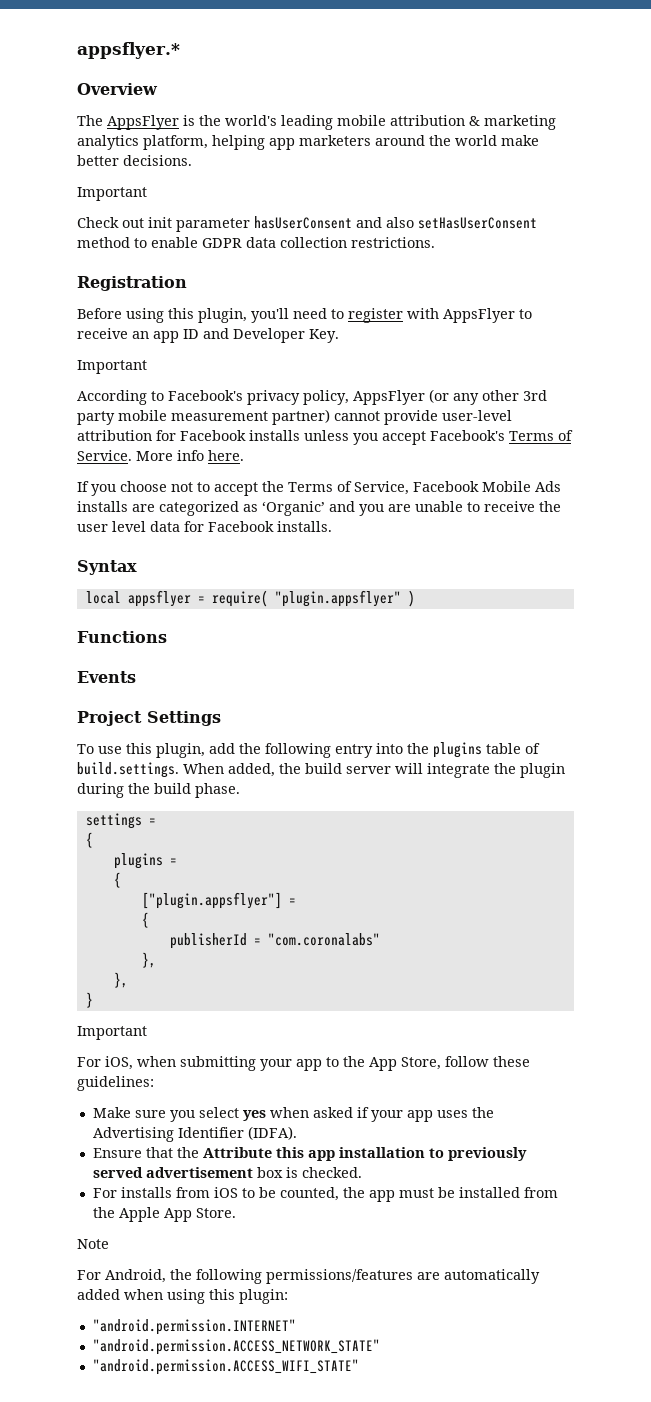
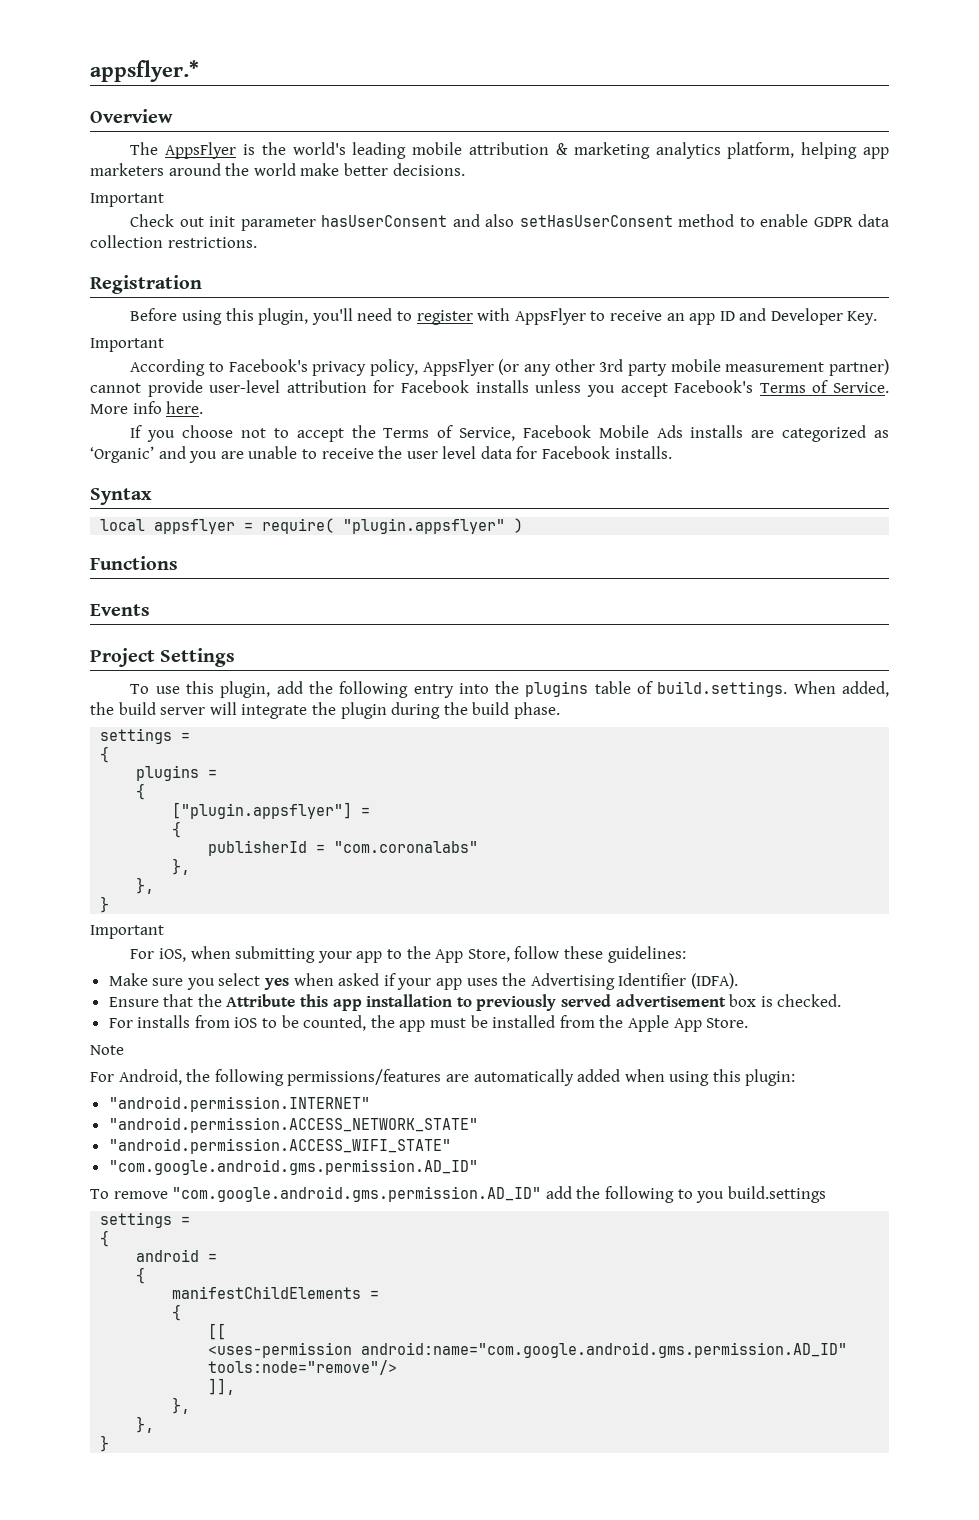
(359, 1367) none -> [108,1159,478,1175] [90,1186,826,1203] [100,1212,191,1228] [100,1230,110,1247] [136,1249,218,1262] [136,1267,146,1284] [172,1286,380,1299] [172,1304,182,1321] [208,1323,227,1340] [208,1342,848,1358] [208,1360,398,1375] [208,1378,236,1395] [172,1397,191,1414] [136,1416,155,1433] [100,1435,110,1452] // "com.google.android.gms.permission.AD_ID" // To remove "com.google.android.gms.permission.AD_ID" add the following to you build.settings // settings = // { // android = // { // manifestChildElements = // { // [[ // <uses-permission android:name="com.google.android.gms.permission.AD_ID" tools:node="remove"/> // ]], // }, // }, // }

